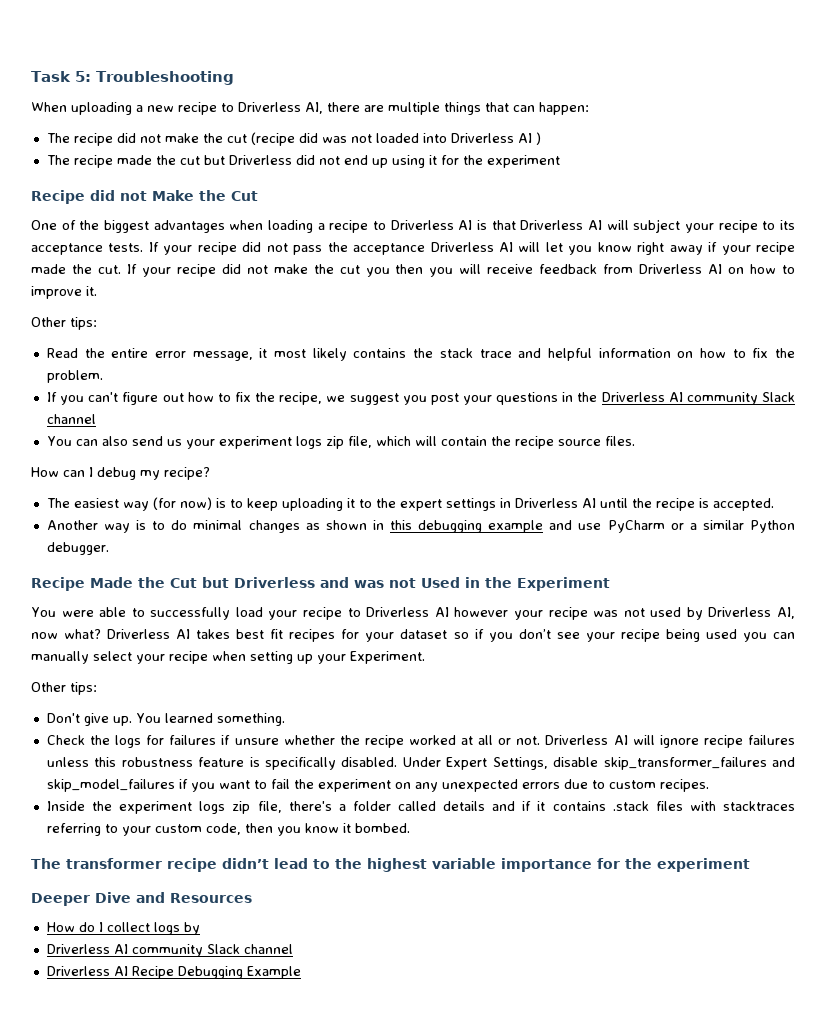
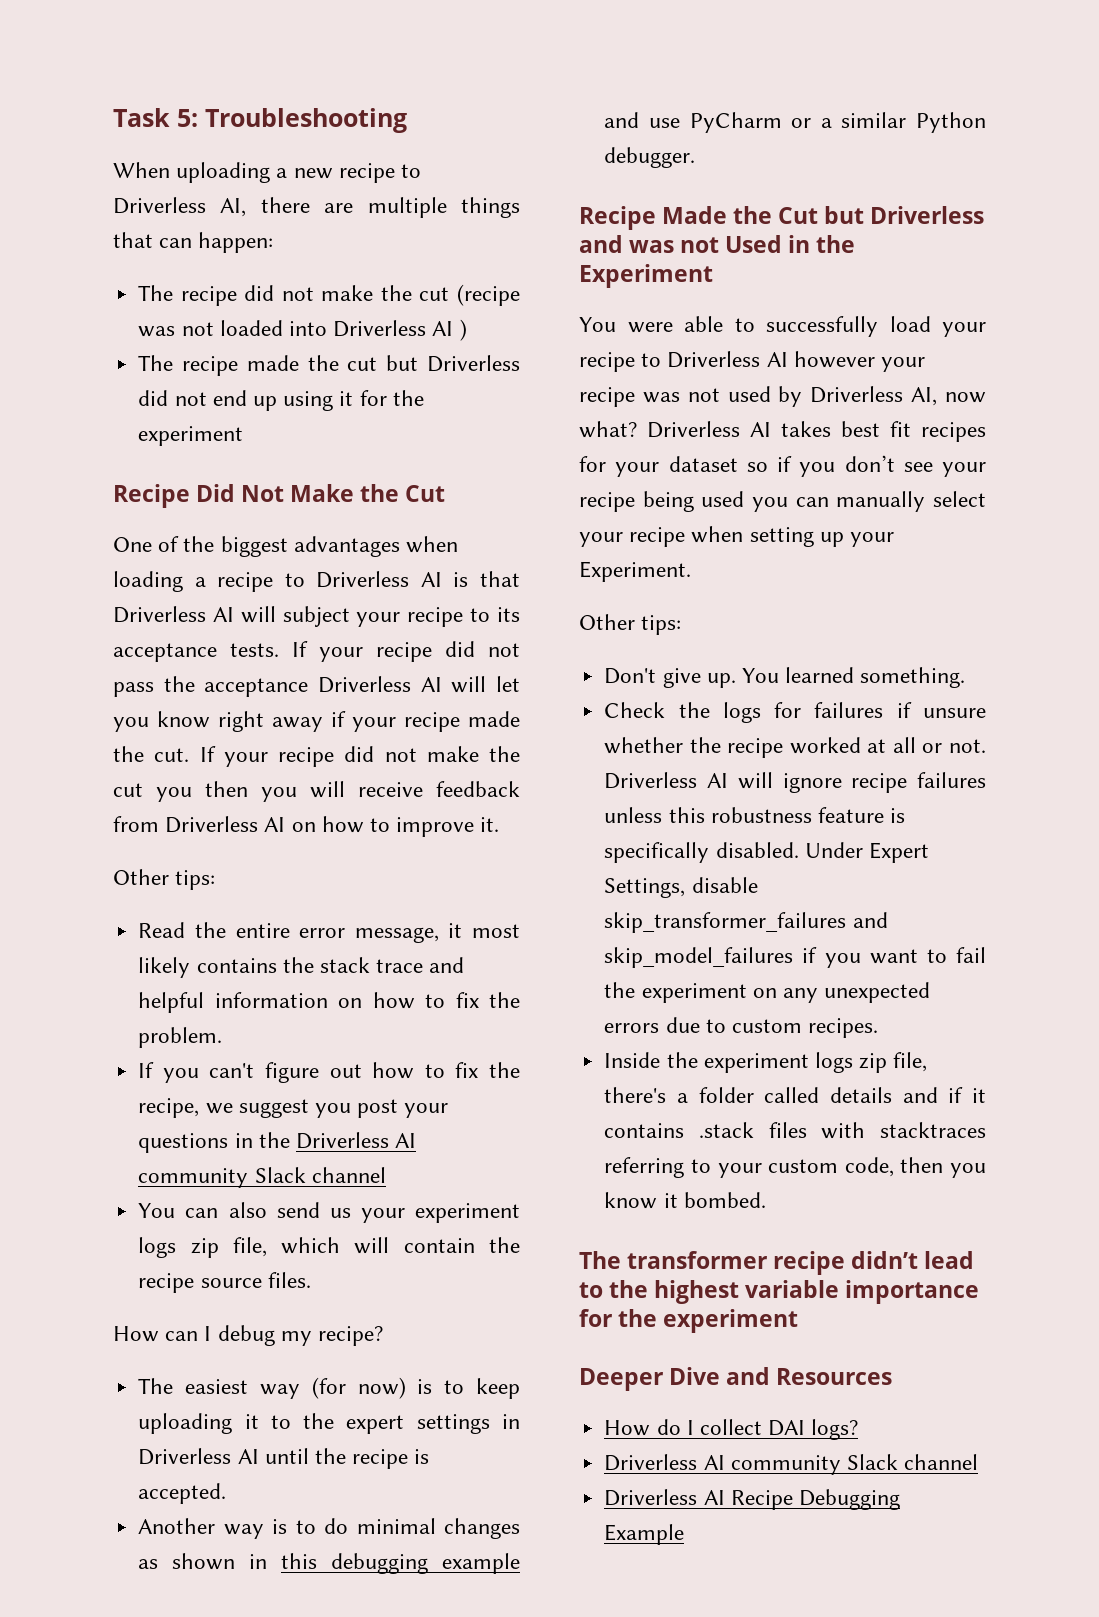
[298,133,318,143] did -> (520, 295) none
[90,190,147,201] did not -> [196,484,285,502] Did Not
[153,922,200,935] logs by -> [768,1419,859,1440] DAI logs?

